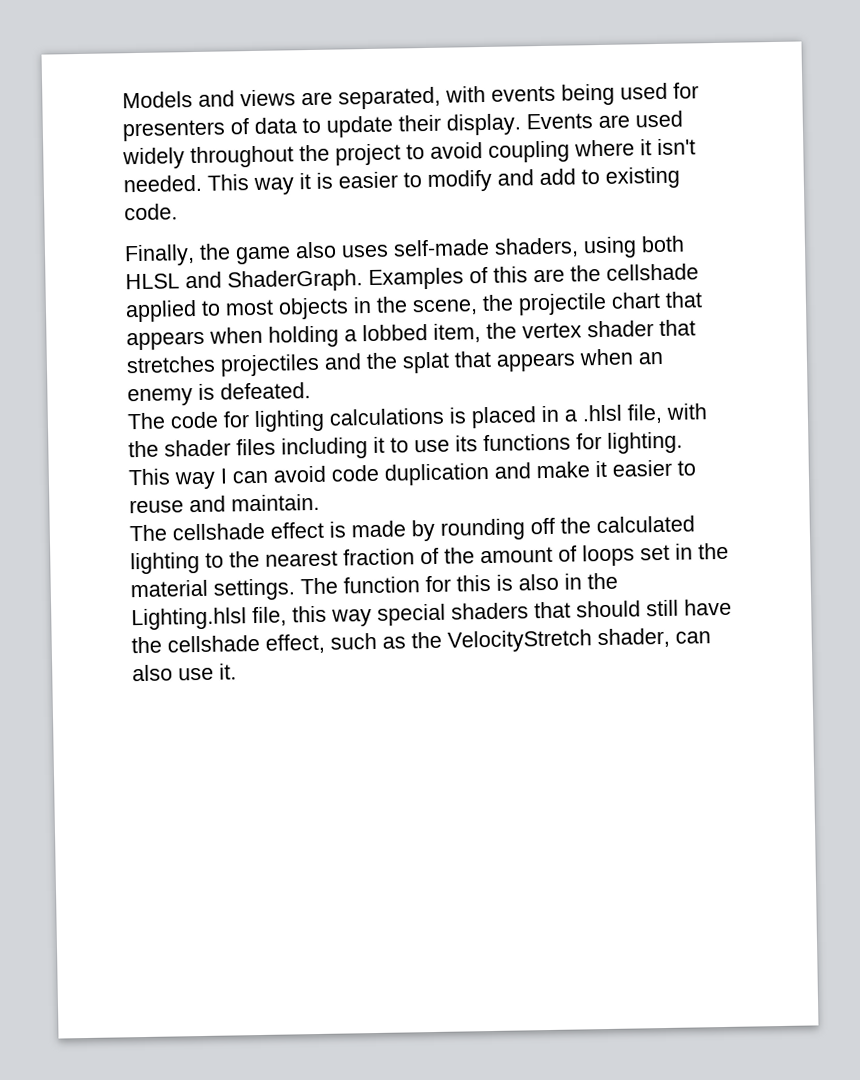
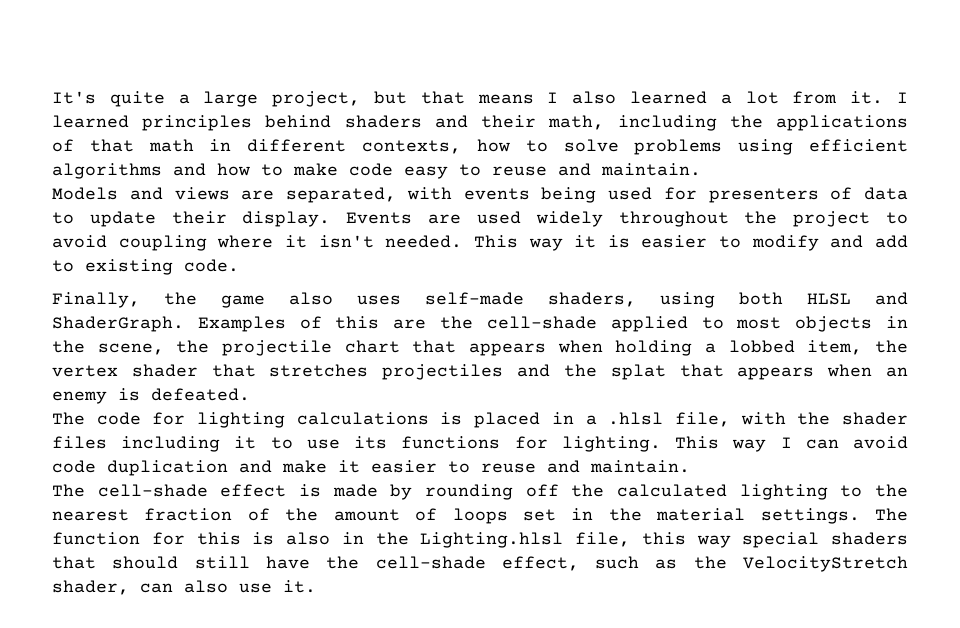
(122, 100) none -> [52,91,908,107] [52,115,908,131] [52,139,909,155] [52,163,701,179] It's quite a large project, but that means I also learned a lot from it. I learned principles behind shaders and their math, including the applications of that math in different contexts, how to solve problems using efficient algorithms and how to make code easy to reuse and maintain. //
[606,263,699,281] cellshade -> [486,316,597,329] cell-shade
[172,522,265,541] cellshade -> [97,484,208,497] cell-shade
[167,634,260,653] cellshade -> [375,556,486,569] cell-shade

